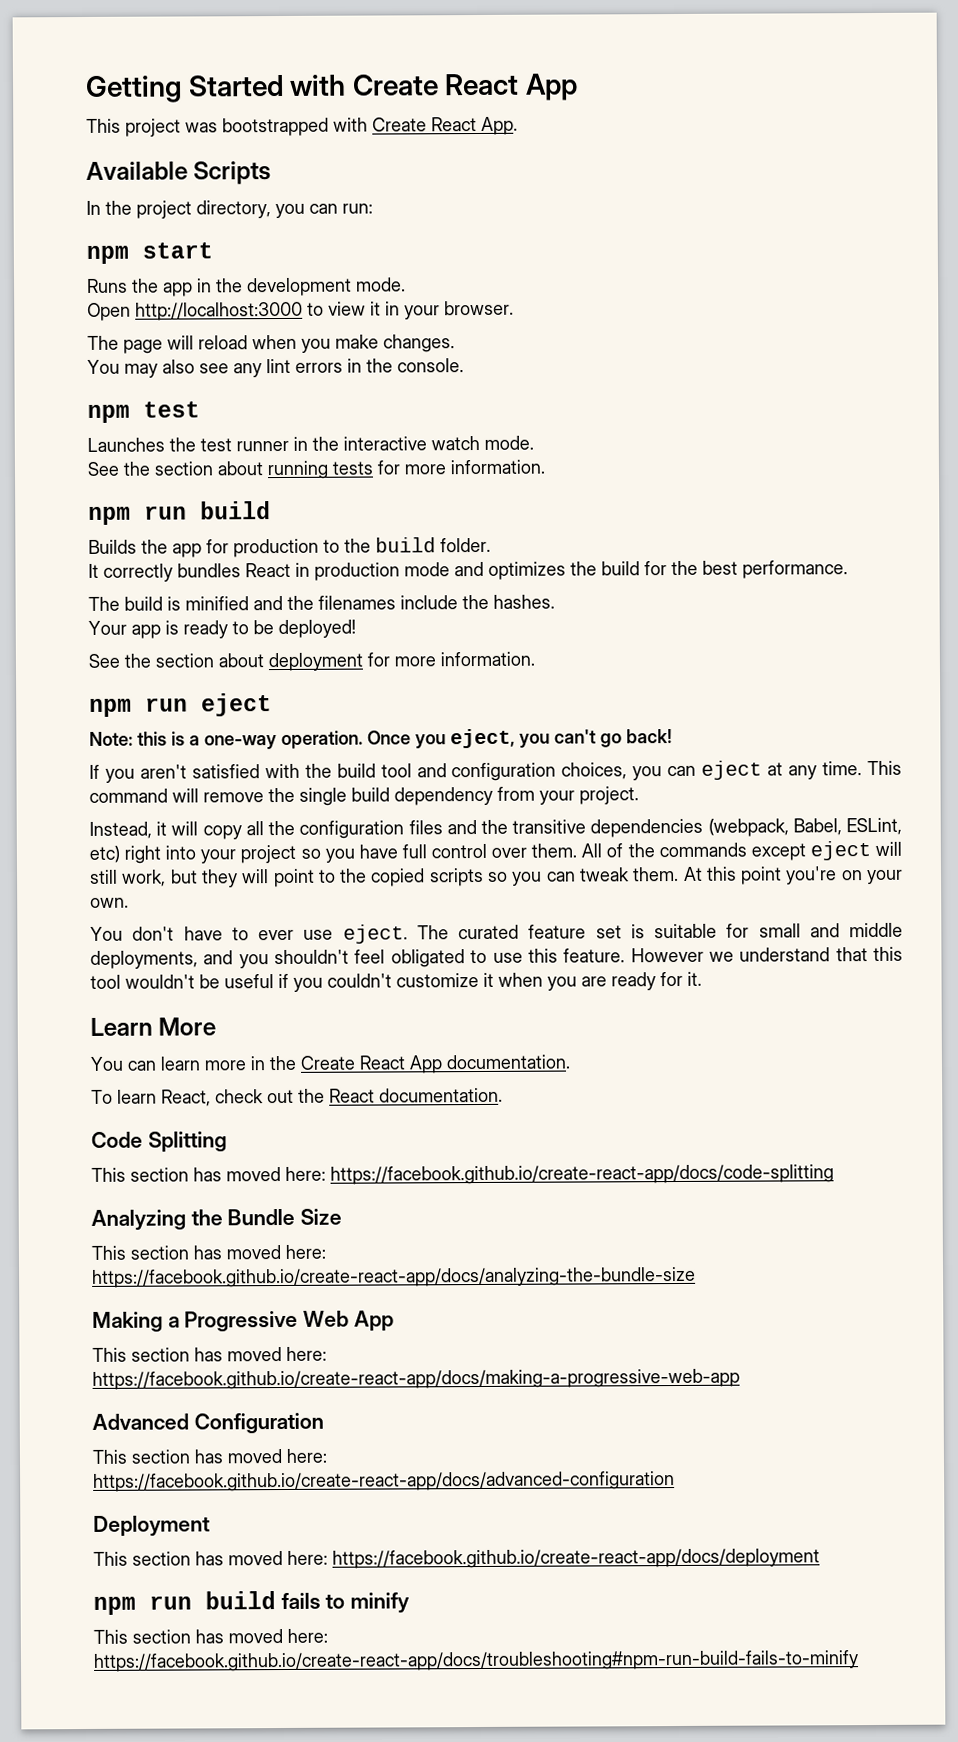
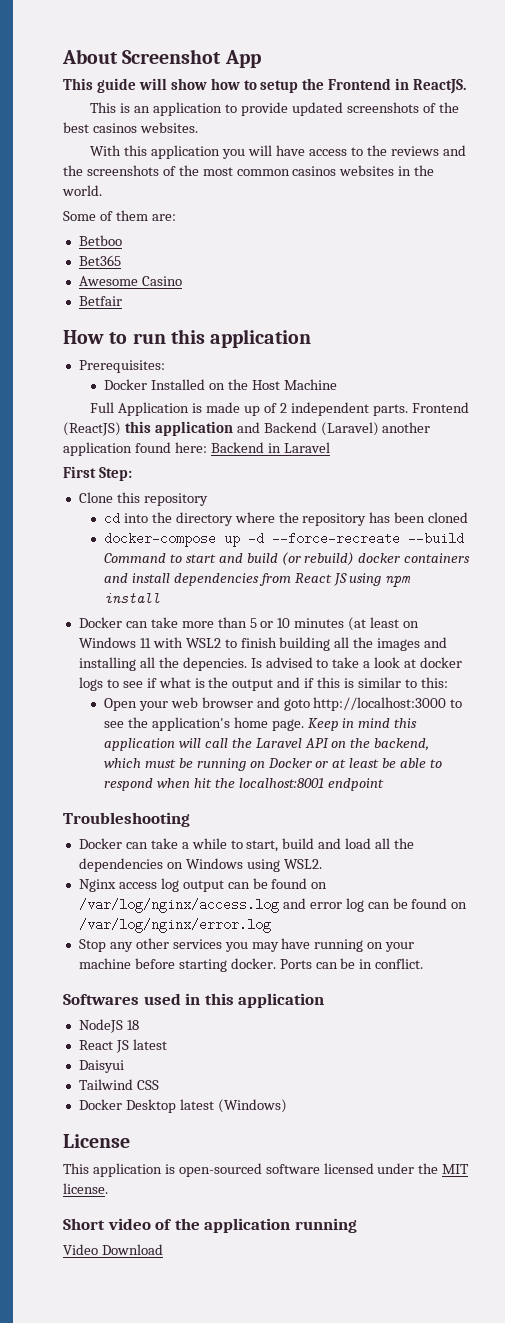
[85,73,578,103] [86,116,518,137] [86,161,272,185] [86,200,373,219] [86,242,213,264] [86,277,406,297] [87,300,514,321] [87,334,455,354] [87,358,464,378] [87,401,200,423] [87,435,534,452] [87,459,545,480] [88,501,271,525] [88,537,491,558] [88,560,848,582] [88,594,555,611] [88,619,356,639] [88,651,535,672] [89,693,272,717] [89,728,672,750] [89,760,903,783] [89,786,639,806] [89,817,902,840] [89,841,902,864] [89,866,903,888] [90,897,129,908] [90,922,903,944] [90,946,903,969] [90,971,702,992] [90,1017,217,1036] [90,1054,571,1074] [91,1087,503,1107] [91,1131,227,1153] [91,1164,834,1185] [91,1208,343,1231] [91,1244,326,1260] [92,1266,696,1288] [92,1310,394,1332] [92,1346,327,1362] [92,1368,740,1390] [92,1412,324,1434] [92,1448,327,1464] [93,1471,675,1492] [93,1515,210,1537] [93,1548,820,1569] [93,1591,411,1615] [93,1628,328,1644] [93,1650,859,1672] Getting Started with Create React App // This project was bootstrapped with Create React App. // Available Scripts // In the project directory, you can run: // npm start // Runs the app in the development mode. // Open http://localhost:3000 to view it in your browser. // The page will reload when you make changes. // You may also see any lint errors in the console. // npm test // Launches the test runner in the interactive watch mode. // See the section about running tests for more information. // npm run build // Builds the app for production to the build folder. // It correctly bundles React in production mode and optimizes the build for the best performance. // The build is minified and the filenames include the hashes. // Your app is ready to be deployed! // See the section about deployment for more information. // npm run eject // Note: this is a one-way operation. Once you eject, you can't go back! // If you aren't satisfied with the build tool and configuration choices, you can eject at any time. This command will remove the single build dependency from your project. // Instead, it will copy all the configuration files and the transitive dependencies (webpack, Babel, ESLint, etc) right into your project so you have full control over them. All of the commands except eject will still work, but they will point to the copied scripts so you can tweak them. At this point you're on your own. // You don't have to ever use eject. The curated feature set is suitable for small and middle deployments, and you shouldn't feel obligated to use this feature. However we understand that this tool wouldn't be useful if you couldn't customize it when you are ready for it. // Learn More // You can learn more in the Create React App documentation. // To learn React, check out the React documentation. // Code Splitting // This section has moved here: https://facebook.github.io/create-react-app/docs/code-splitting // Analyzing the Bundle Size // This section has moved here: https://facebook.github.io/create-react-app/docs/analyzing-the-bundle-size // Making a Progressive Web App // This section has moved here: https://facebook.github.io/create-react-app/docs/making-a-progressive-web-app // Advanced Configuration // This section has moved here: https://facebook.github.io/create-react-app/docs/advanced-configuration // Deployment // This section has moved here: https://facebook.github.io/create-react-app/docs/deployment // npm run build fails to minify // This section has moved here: https://facebook.github.io/create-react-app/docs/troubleshooting#npm-run-build-fails-to-minify -> [62,49,261,68] [63,78,467,94] [90,102,459,116] [63,122,198,133] [90,145,466,159] [63,165,435,176] [62,185,102,196] [63,210,176,221] [78,235,122,246] [78,255,121,266] [78,276,182,286] [78,296,122,306] [63,329,312,348] [78,360,165,373] [103,379,337,390] [90,402,469,416] [63,421,431,436] [63,442,330,456] [63,466,132,481] [78,492,208,506] [103,512,469,526] [103,532,464,547] [103,552,471,566] [103,573,412,587] [103,593,160,603] [78,617,420,631] [78,637,448,651] [78,657,463,671] [78,677,448,691] [103,697,463,711] [103,717,418,731] [103,738,430,751] [103,758,442,771] [103,778,384,791] [63,812,190,827] [78,838,415,852] [78,858,322,872] [78,878,328,892] [78,898,468,913] [78,918,271,933] [78,938,415,952] [78,958,424,972] [63,993,325,1008] [78,1019,139,1033] [78,1039,167,1053] [78,1060,124,1073] [78,1079,159,1090] [78,1099,287,1113] [63,1134,130,1148] [63,1163,470,1177] [63,1183,108,1194] [63,1218,357,1233] [63,1244,163,1255] About Screenshot App // This guide will show how to setup the Frontend in ReactJS. // This is an application to provide updated screenshots of the best casinos websites. // With this application you will have access to the reviews and the screenshots of the most common casinos websites in the world. // Some of them are: // Betboo // Bet365 // Awesome Casino // Betfair // How to run this application // Prerequisites: // Docker Installed on the Host Machine // Full Application is made up of 2 independent parts. Frontend (ReactJS) this application and Backend (Laravel) another application found here: Backend in Laravel // First Step: // Clone this repository // cd into the directory where the repository has been cloned // docker-compose up -d --force-recreate --build Command to start and build (or rebuild) docker containers and install dependencies from React JS using npm install // Docker can take more than 5 or 10 minutes (at least on Windows 11 with WSL2 to finish building all the images and installing all the depencies. Is advised to take a look at docker logs to see if what is the output and if this is similar to this: // Open your web browser and goto http://localhost:3000 to see the application's home page. Keep in mind this application will call the Laravel API on the backend, which must be running on Docker or at least be able to respond when hit the localhost:8001 endpoint // Troubleshooting // Docker can take a while to start, build and load all the dependencies on Windows using WSL2. // Nginx access log output can be found on /var/log/nginx/access.log and error log can be found on /var/log/nginx/error.log // Stop any other services you may have running on your machine before starting docker. Ports can be in conflict. // Softwares used in this application // NodeJS 18 // React JS latest // Daisyui // Tailwind CSS // Docker Desktop latest (Windows) // License // This application is open-sourced software licensed under the MIT license. // Short video of the application running // Video Download

